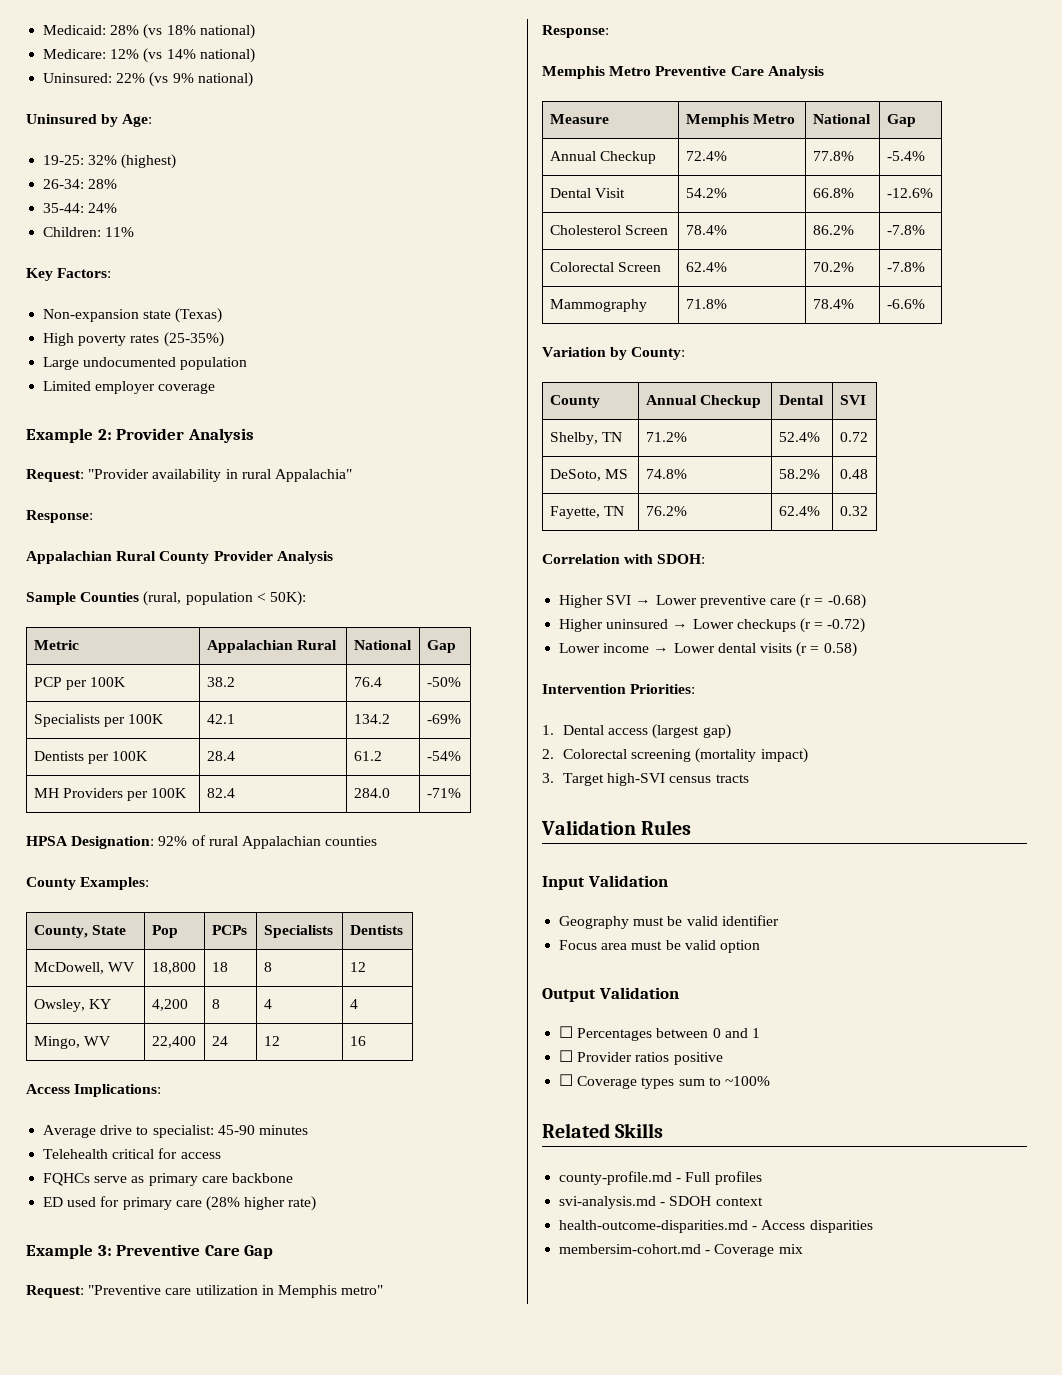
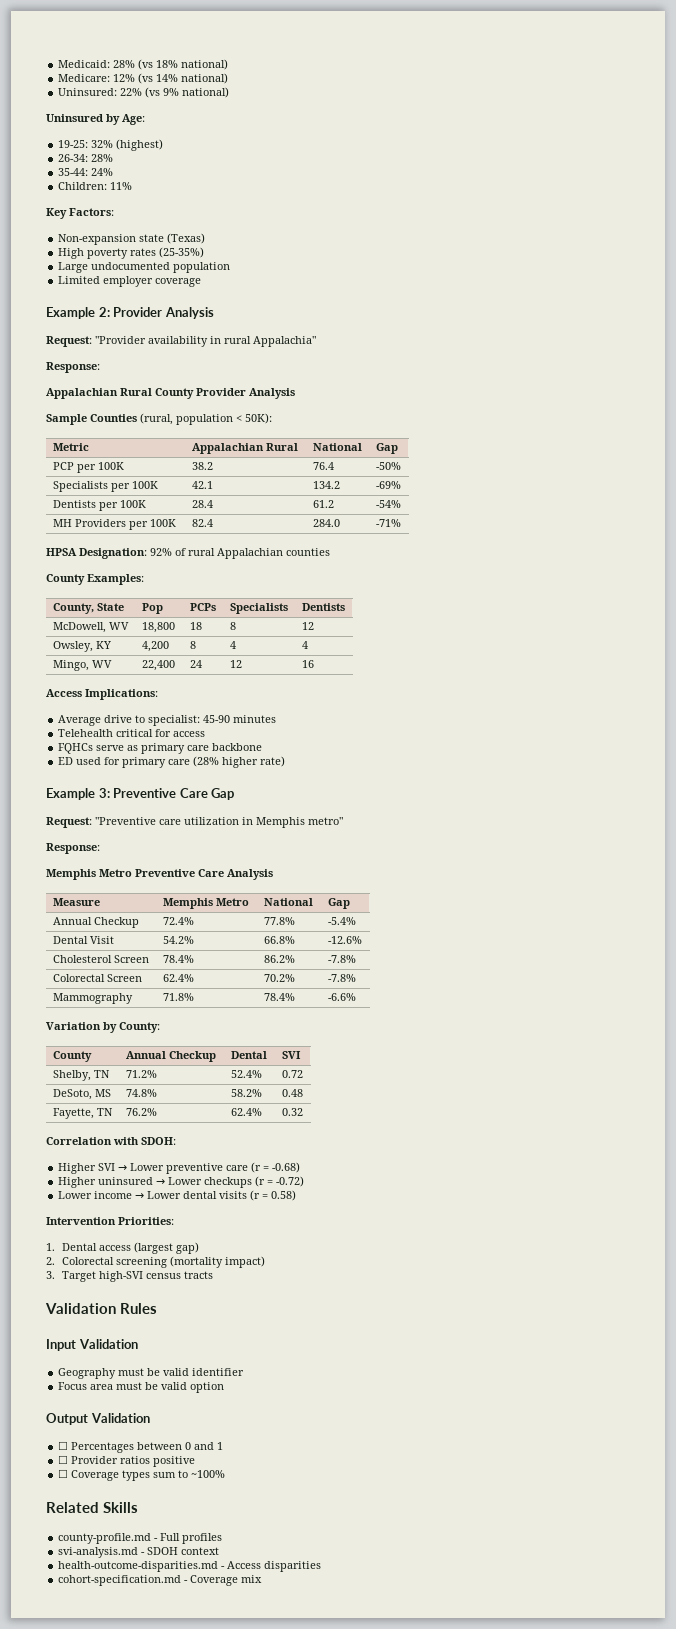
[559,1244,702,1254] membersim-cohort.md -> [58,1575,182,1586] cohort-specification.md

